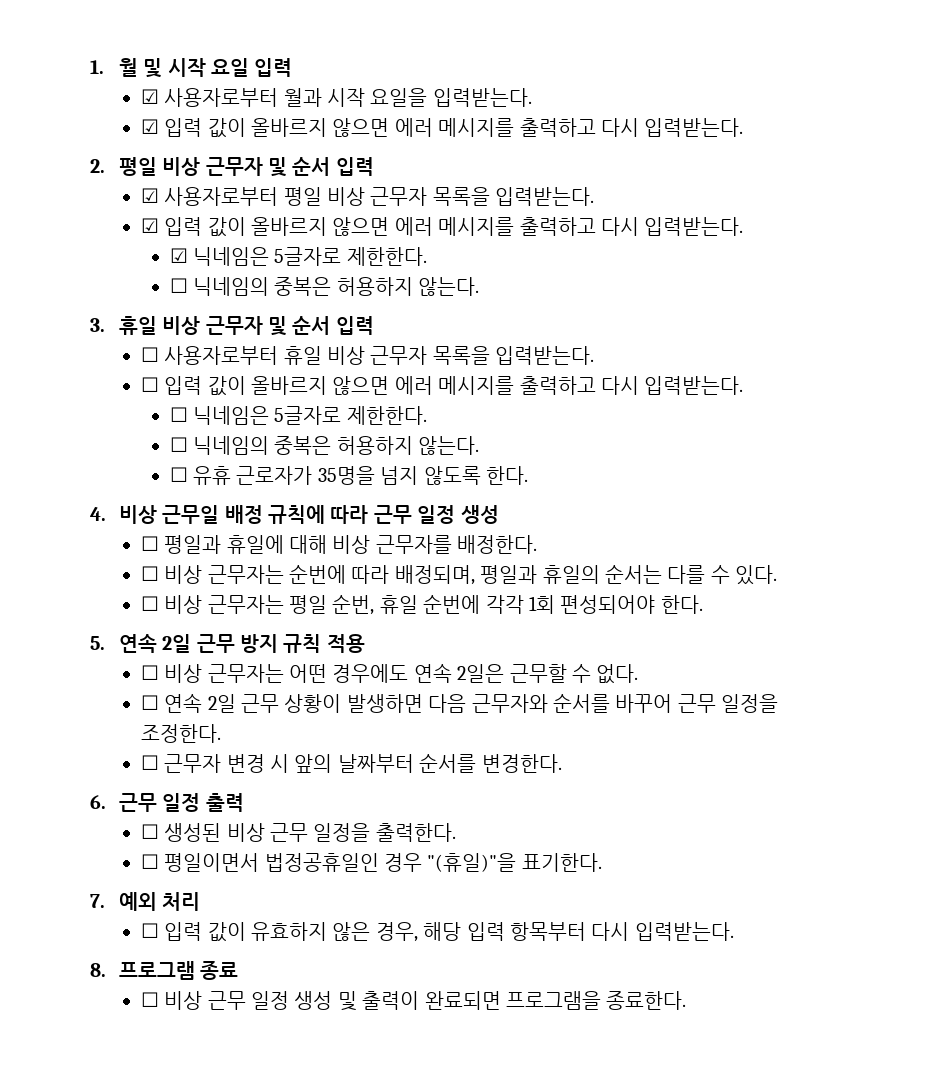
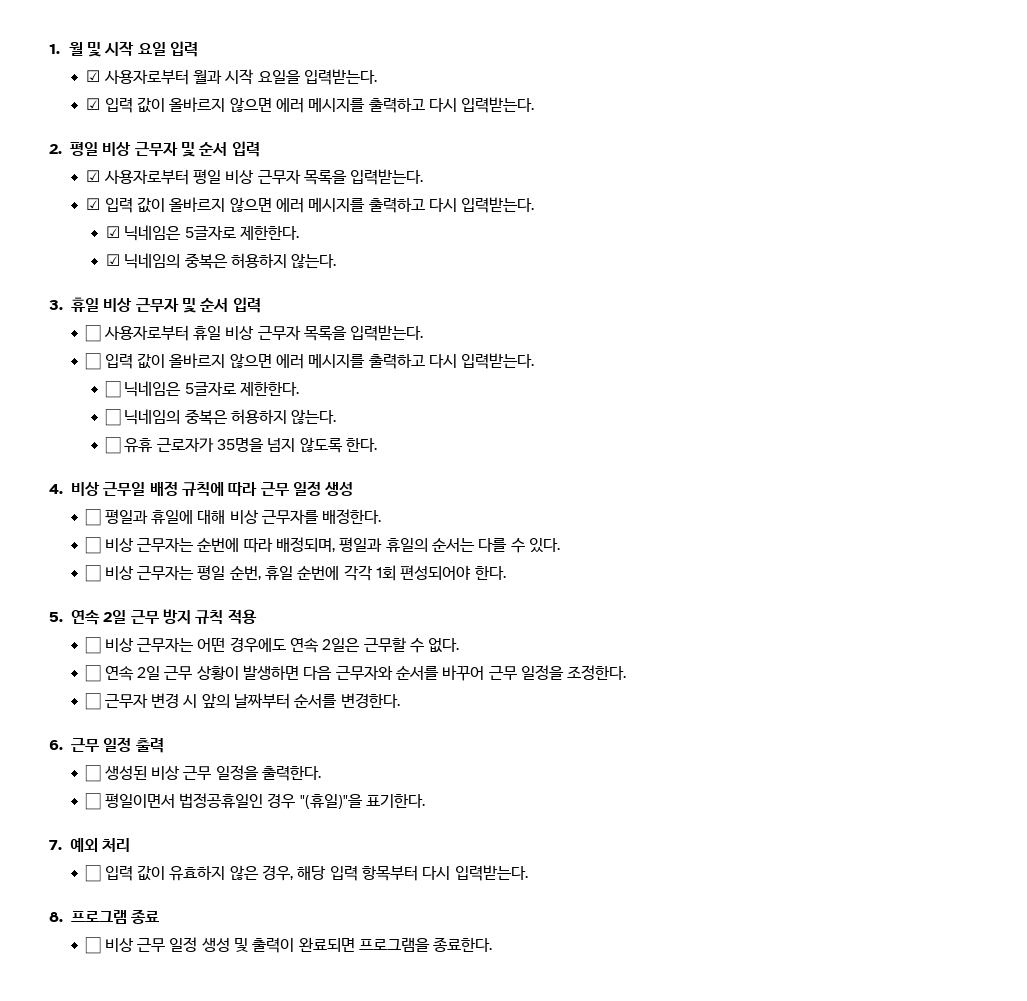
[169,278,188,293] ☐ -> [106,254,121,266] ☑

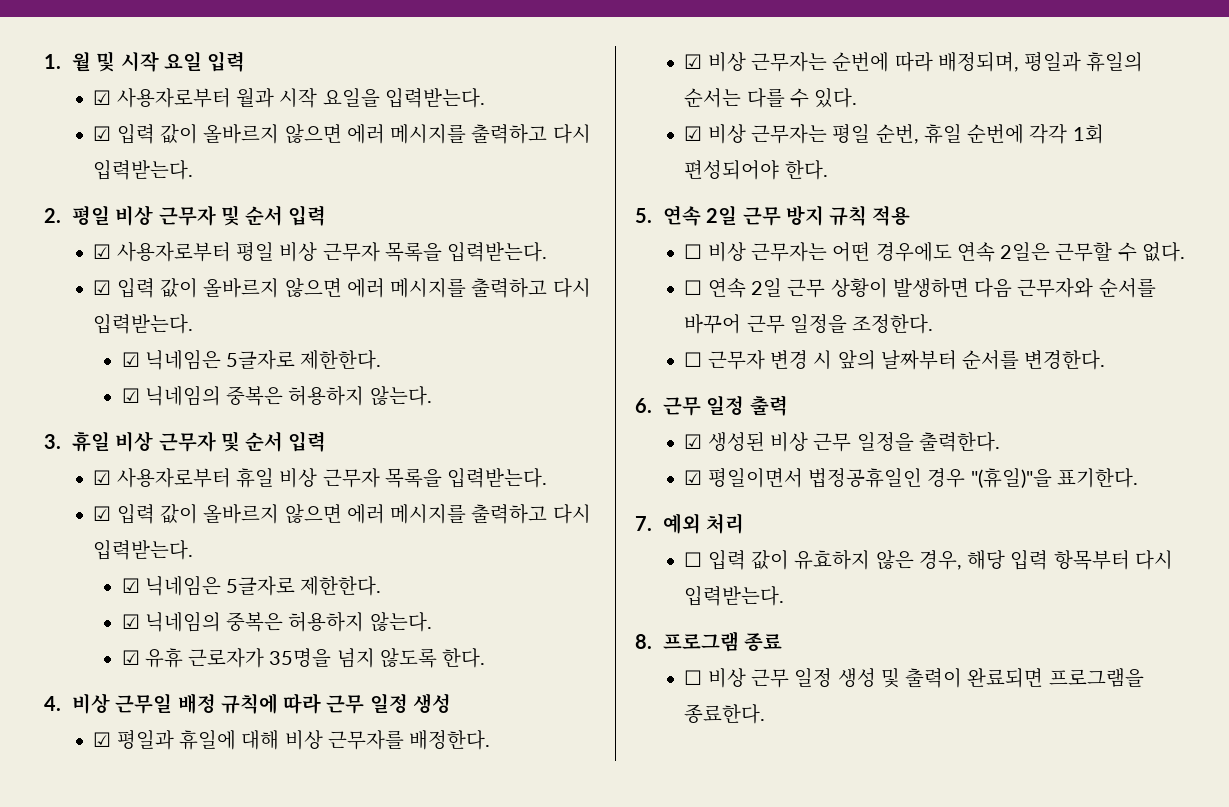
[85,325,102,342] ☐ -> [93,470,112,485] ☑
[85,353,535,370] [105,381,300,398] [105,409,337,426] [105,437,122,454] ☐ 입력 값이 올바르지 않으면 에러 메시지를 출력하고 다시 입력받는다. // ☐ 닉네임은 5글자로 제한한다. // ☐ 닉네임의 중복은 허용하지 않는다. // ☐ -> [93,504,591,524] [93,540,194,560] [121,575,382,596] [121,611,432,632] [121,650,140,665] ☑ 입력 값이 올바르지 않으면 에러 메시지를 출력하고 다시 입력받는다. // ☑ 닉네임은 5글자로 제한한다. // ☑ 닉네임의 중복은 허용하지 않는다. // ☑
[85,509,102,526] ☐ -> [93,732,112,747] ☑
[85,537,102,554] ☐ -> [684,54,703,69] ☑
[85,565,102,582] ☐ -> [684,126,703,141] ☑
[85,765,102,782] ☐ -> [684,434,703,449] ☑
[85,793,102,810] ☐ -> [684,470,703,485] ☑

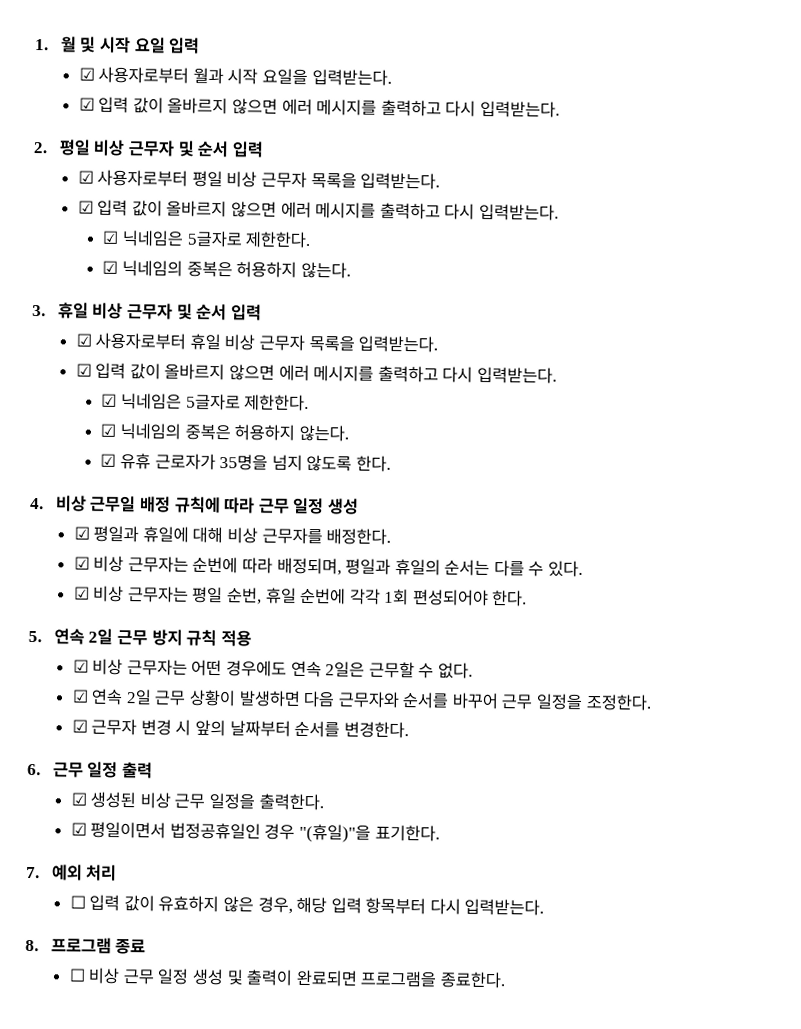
[684,244,703,259] ☐ -> [72,659,89,673] ☑
[684,280,703,295] ☐ -> [71,689,89,703] ☑
[684,352,703,367] ☐ -> [71,719,88,733] ☑

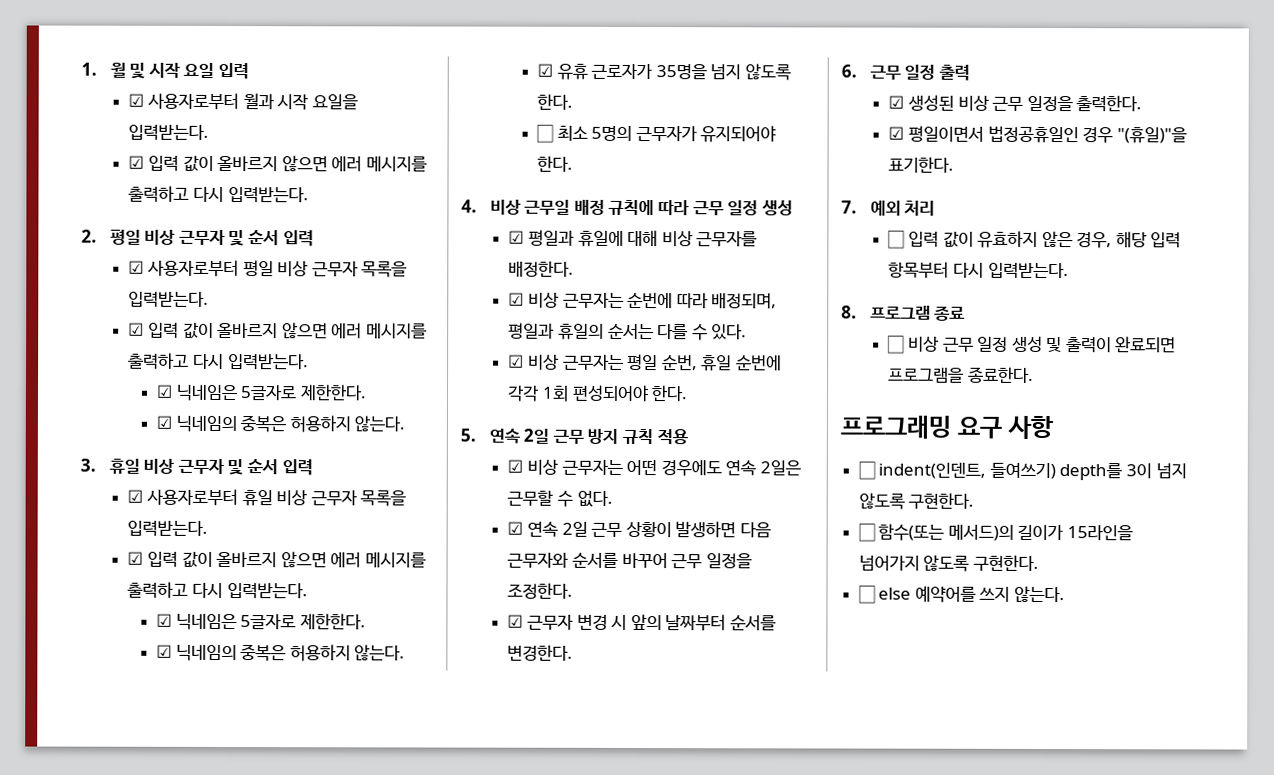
(391, 463) none -> [535,124,777,143] [536,155,573,172] // ☐ 최소 5명의 근무자가 유지되어야 한다.
(506, 980) none -> [840,415,1054,440] [857,461,1187,481] [858,492,975,510] [857,523,1134,542] [858,554,1039,572] [857,585,1066,604] // 프로그래밍 요구 사항 // ☐ indent(인덴트, 들여쓰기) depth를 3이 넘지 않도록 구현한다. // ☐ 함수(또는 메서드)의 길이가 15라인을 넘어가지 않도록 구현한다. // ☐ else 예약어를 쓰지 않는다.

